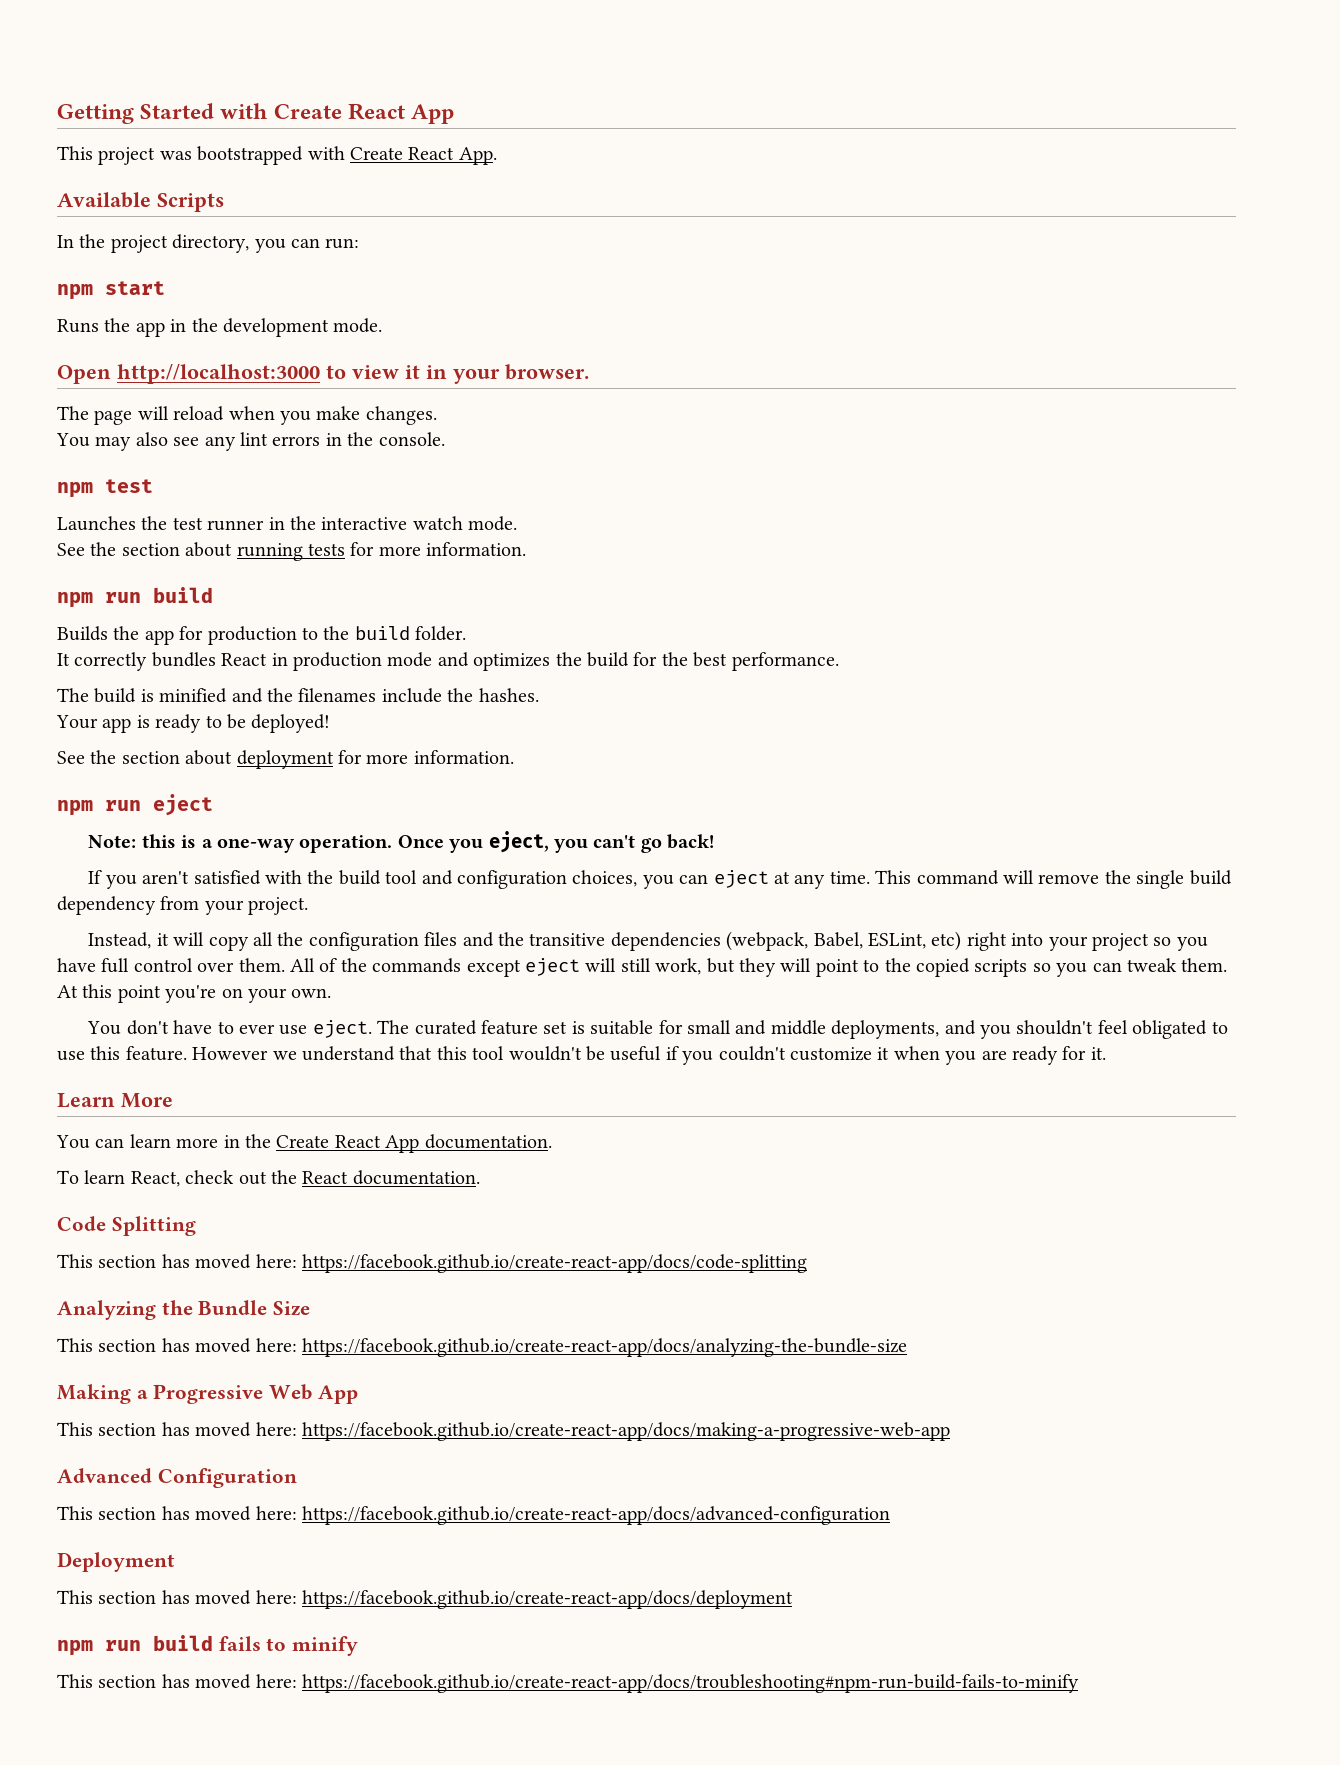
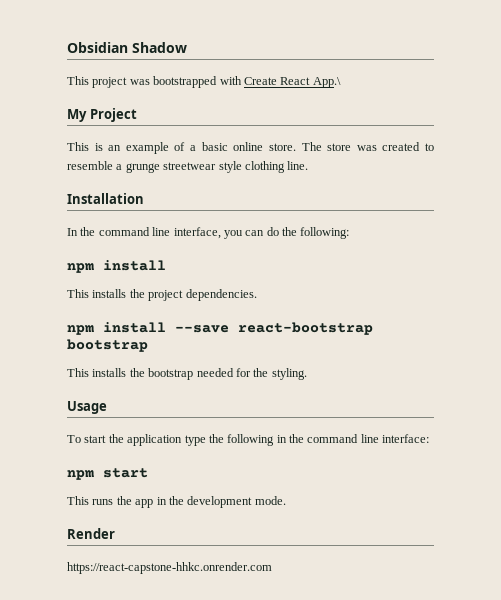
[57,103,455,124] Getting Started with Create React App -> [67,42,187,53] Obsidian Shadow
[458,147,497,165] [57,192,224,212] [57,234,360,253] App. // Available Scripts // In the project directory, you can run: -> [312,77,341,88] [67,108,137,122] [67,142,435,154] [67,161,309,173] [67,193,144,204] [67,227,350,239] [67,260,166,273] [67,289,257,301] [67,322,373,335] [67,339,148,352] [67,368,307,380] [67,401,107,414] [67,434,430,446] App.\ // My Project // This is an example of a basic online store. The store was created to resemble a grunge streetwear style clothing line. // Installation // In the command line interface, you can do the following: // npm install // This installs the project dependencies. // npm install --save react-bootstrap bootstrap // This installs the bootstrap needed for the styling. // Usage // To start the application type the following in the command line interface:
[57,319,99,333] Runs -> [67,496,114,505] This runs
[57,364,589,384] [57,406,437,425] [56,432,445,451] [57,479,153,498] [57,516,518,531] [57,542,527,561] [57,587,213,608] [57,626,467,645] [57,652,839,671] [57,688,539,703] [56,714,331,733] [57,750,514,769] [57,794,213,816] [88,831,715,853] [88,870,1232,889] [57,896,309,915] [88,931,1208,951] [57,958,1228,977] [57,984,332,1003] [87,1020,1228,1039] [57,1046,1106,1065] [57,1093,173,1108] [56,1134,552,1153] [57,1170,480,1187] [57,1216,196,1236] [57,1254,807,1273] [57,1300,311,1320] [57,1338,907,1357] [57,1384,358,1404] [57,1422,950,1441] [57,1468,297,1488] [57,1506,890,1525] [57,1552,175,1572] [57,1590,793,1609] [57,1635,359,1656] [57,1674,1079,1693] Open http://localhost:3000 to view it in your browser. // The page will reload when you make changes. // You may also see any lint errors in the console. // npm test // Launches the test runner in the interactive watch mode. // See the section about running tests for more information. // npm run build // Builds the app for production to the build folder. // It correctly bundles React in production mode and optimizes the build for the best performance. // The build is minified and the filenames include the hashes. // Your app is ready to be deployed! // See the section about deployment for more information. // npm run eject // Note: this is a one-way operation. Once you eject, you can't go back! // If you aren't satisfied with the build tool and configuration choices, you can eject at any time. This command will remove the single build dependency from your project. // Instead, it will copy all the configuration files and the transitive dependencies (webpack, Babel, ESLint, etc) right into your project so you have full control over them. All of the commands except eject will still work, but they will point to the copied scripts so you can tweak them. At this point you're on your own. // You don't have to ever use eject. The curated feature set is suitable for small and middle deployments, and you shouldn't feel obligated to use this feature. However we understand that this tool wouldn't be useful if you couldn't customize it when you are ready for it. // Learn More // You can learn more in the Create React App documentation. // To learn React, check out the React documentation. // Code Splitting // This section has moved here: https://facebook.github.io/create-react-app/docs/code-splitting // Analyzing the Bundle Size // This section has moved here: https://facebook.github.io/create-react-app/docs/analyzing-the-bundle-size // Making a Progressive Web App // This section has moved here: https://facebook.github.io/create-react-app/docs/making-a-progressive-web-app // Advanced Configuration // This section has moved here: https://facebook.github.io/create-react-app/docs/advanced-configuration // Deployment // This section has moved here: https://facebook.github.io/create-react-app/docs/deployment // npm run build fails to minify // This section has moved here: https://facebook.github.io/create-react-app/docs/troubleshooting#npm-run-build-fails-to-minify -> [67,528,115,539] [67,562,272,574] Render // https://react-capstone-hhkc.onrender.com

